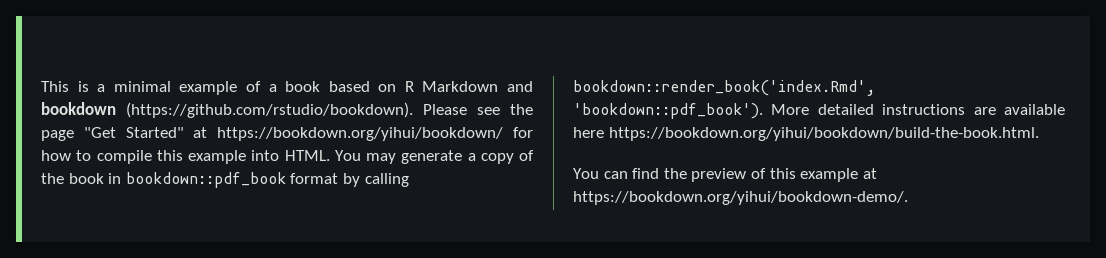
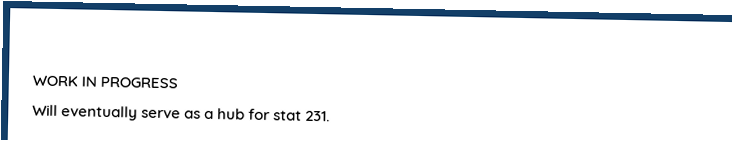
[41,81,533,95] [41,102,533,118] [41,127,533,141] [41,150,534,164] [41,172,409,188] [573,80,875,96] [573,103,1065,119] [573,127,1039,141] [573,168,877,182] [573,191,908,205] This is a minimal example of a book based on R Markdown and bookdown (https://github.com/rstudio/bookdown). Please see the page "Get Started" at https://bookdown.org/yihui/bookdown/ for how to compile this example into HTML. You may generate a copy of the book in bookdown::pdf_book format by calling bookdown::render_book('index.Rmd', 'bookdown::pdf_book'). More detailed instructions are available here https://bookdown.org/yihui/bookdown/build-the-book.html. // You can find the preview of this example at https://bookdown.org/yihui/bookdown-demo/. -> [32,75,179,89] [32,104,331,122] WORK IN PROGRESS // Will eventually serve as a hub for stat 231.

